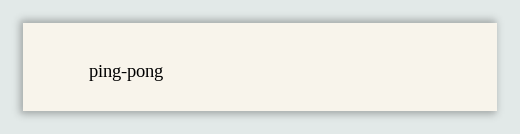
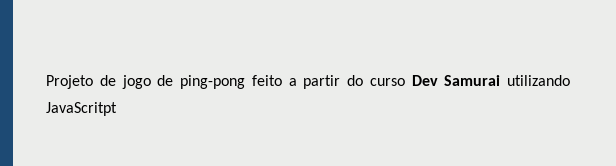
[89,65,163,81] ping-pong -> [46,75,570,89] [46,102,117,116] Projeto de jogo de ping-pong feito a partir do curso Dev Samurai utilizando JavaScritpt

